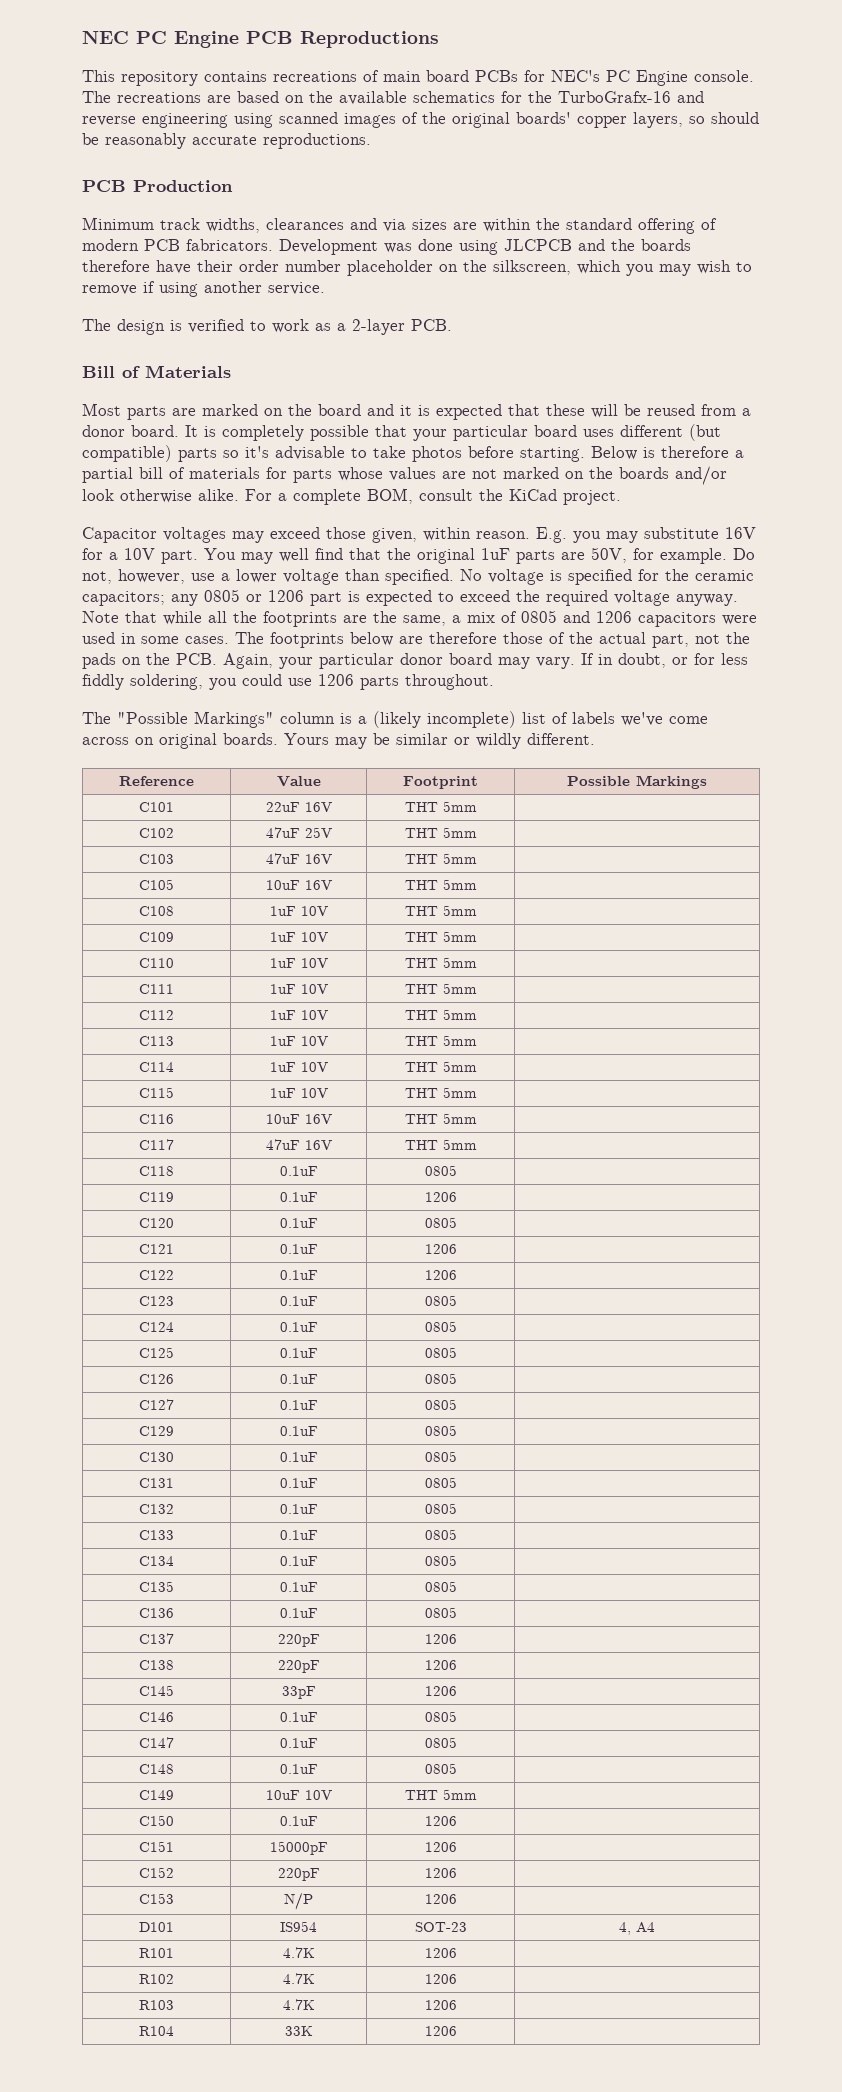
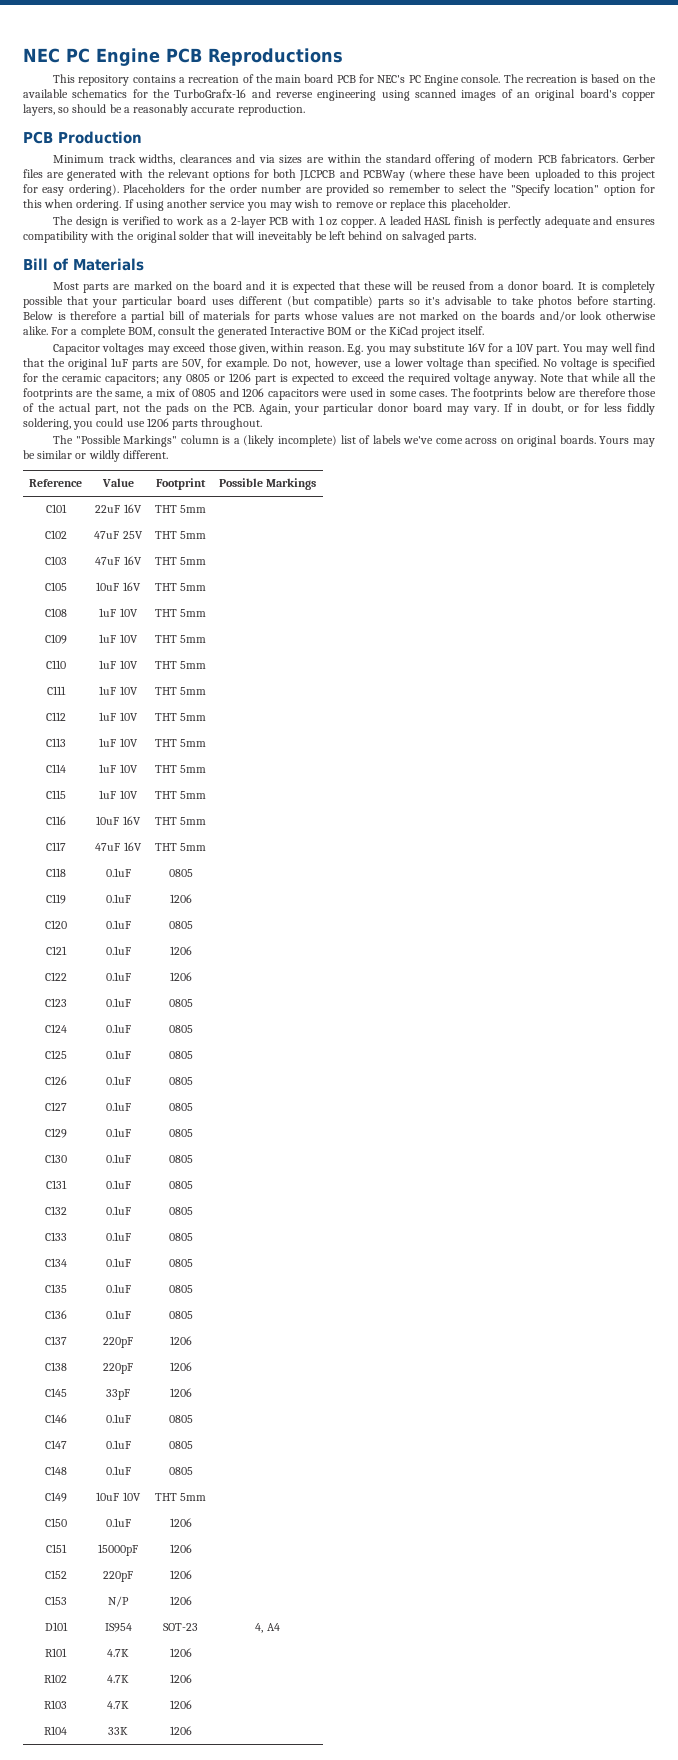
[273,70,379,82] recreations of -> [178,74,273,83] a recreation of the
[475,70,518,82] PCBs -> [336,75,356,83] PCB
[117,92,231,103] recreations are -> [525,75,589,83] recreation is
[422,112,571,128] the original boards' -> [516,89,617,101] an original board's
(99, 139) none -> [123,107,130,113] a
[263,133,371,149] reproductions. -> [237,104,305,116] reproduction.
[279,239,691,255] [82,260,621,276] Development was done using JLCPCB and the boards therefore have their order number placeholder on the silkscreen, which -> [623,154,655,163] [23,169,655,181] [23,184,656,196] [23,199,246,211] Gerber files are generated with the relevant options for both JLCPCB and PCBWay (where these have been uploaded to this project for easy ordering). Placeholders for the order number are provided so remember to select the "Specify location" option for this when ordering. If using another service
[143,281,325,297] if using another service. -> [375,199,510,211] or replace this placeholder.
[411,319,452,331] PCB. -> [269,216,655,228] [23,231,477,243] PCB with 1 oz copper. A leaded HASL finish is perfectly adequate and ensures compatibility with the original solder that will ineveitably be left behind on salvaged parts.
[509,489,621,505] KiCad project. -> [217,326,485,338] generated Interactive BOM or the KiCad project itself.

